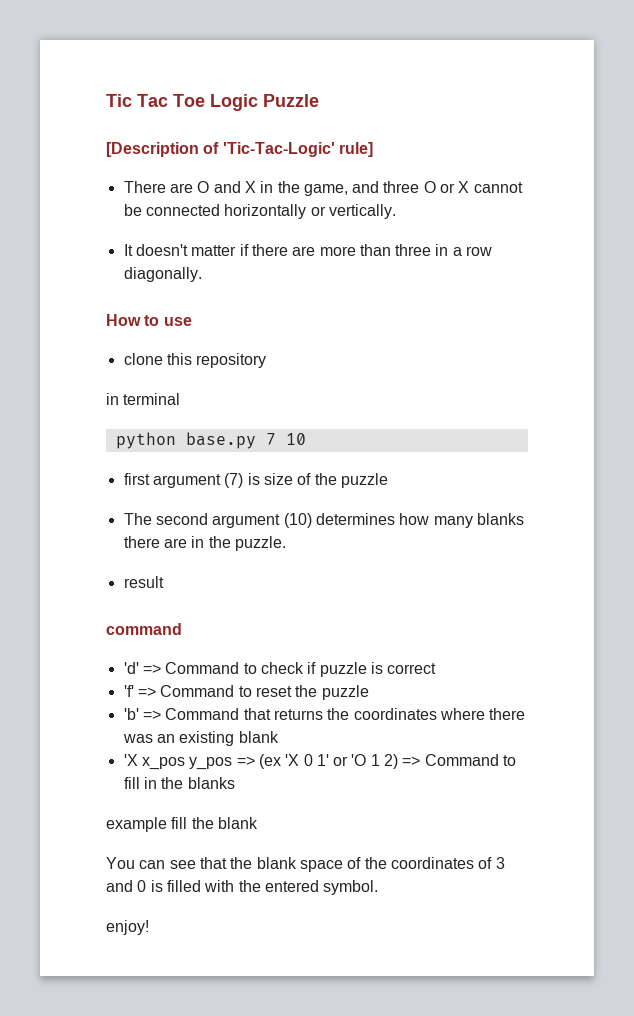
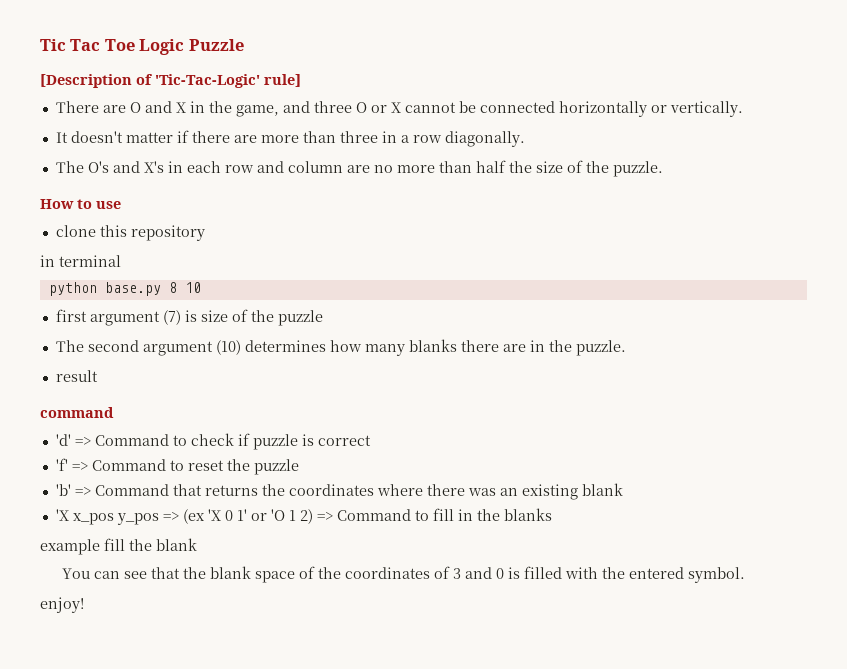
(202, 274) none -> [55,160,663,177] // The O's and X's in each row and column are no more than half the size of the puzzle.
[265,433,276,445] 7 -> [168,282,177,293] 8

